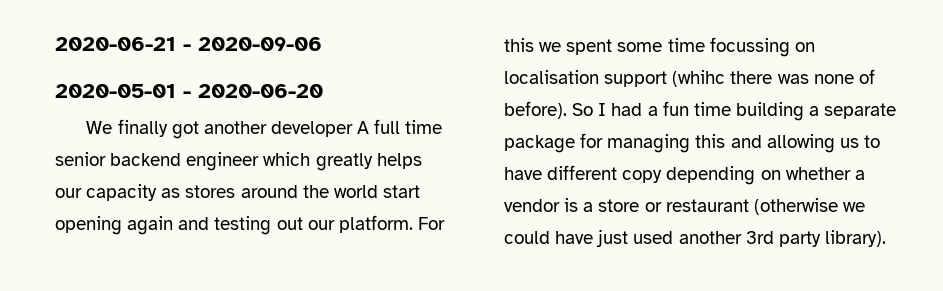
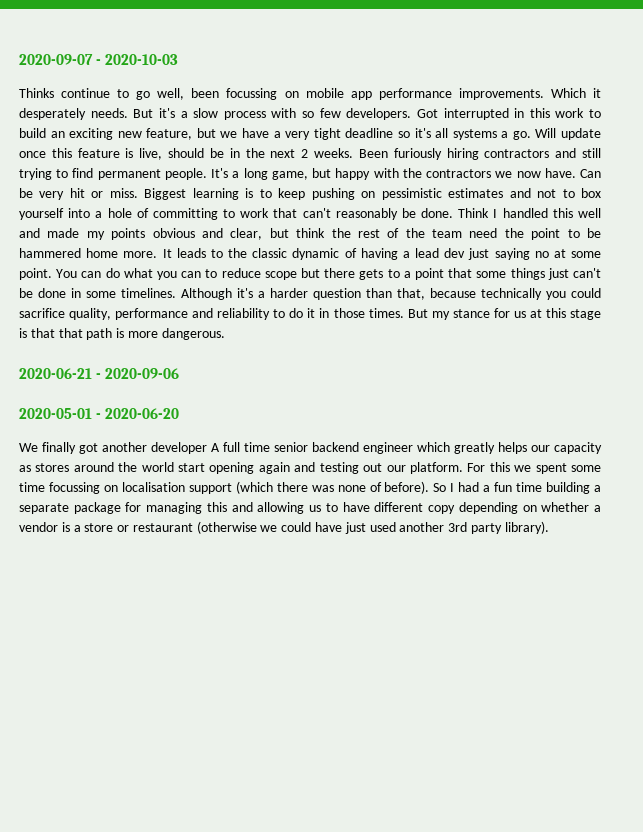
(55, 44) none -> [19,54,178,65] [19,88,602,100] [19,108,601,120] [19,128,601,140] [19,148,601,160] [19,168,602,180] [19,188,602,200] [19,208,601,220] [19,228,602,240] [19,248,601,260] [19,268,601,280] [19,288,601,300] [19,308,601,320] [19,328,225,340] 2020-09-07 - 2020-10-03 // Thinks continue to go well, been focussing on mobile app performance improvements. Which it desperately needs. But it's a slow process with so few developers. Got interrupted in this work to build an exciting new feature, but we have a very tight deadline so it's all systems a go. Will update once this feature is live, should be in the next 2 weeks. Been furiously hiring contractors and still trying to find permanent people. It's a long game, but happy with the contractors we now have. Can be very hit or miss. Biggest learning is to keep pushing on pessimistic estimates and not to box yourself into a hole of committing to work that can't reasonably be done. Think I handled this well and made my points obvious and clear, but think the rest of the team need the point to be hammered home more. It leads to the classic dynamic of having a lead dev just saying no at some point. You can do what you can to reduce scope but there gets to a point that some things just can't be done in some timelines. Although it's a harder question than that, because technically you could sacrifice quality, performance and reliability to do it in those times. But my stance for us at this stage is that that path is more dangerous. //
[672,70,726,87] (whihc -> [235,481,273,494] (which

